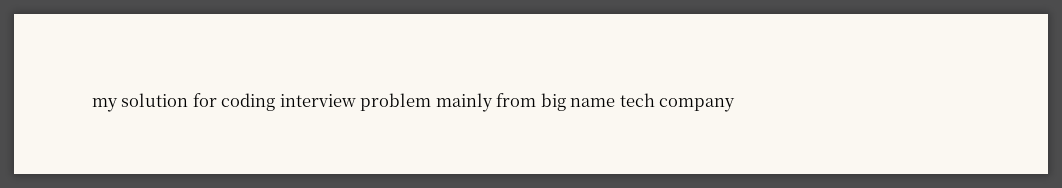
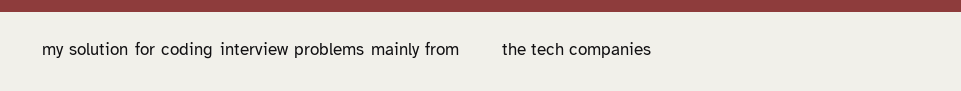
[360,93,432,111] problem -> [294,43,365,58] problems
[540,93,736,112] big name tech company -> [502,42,651,58] the tech companies

